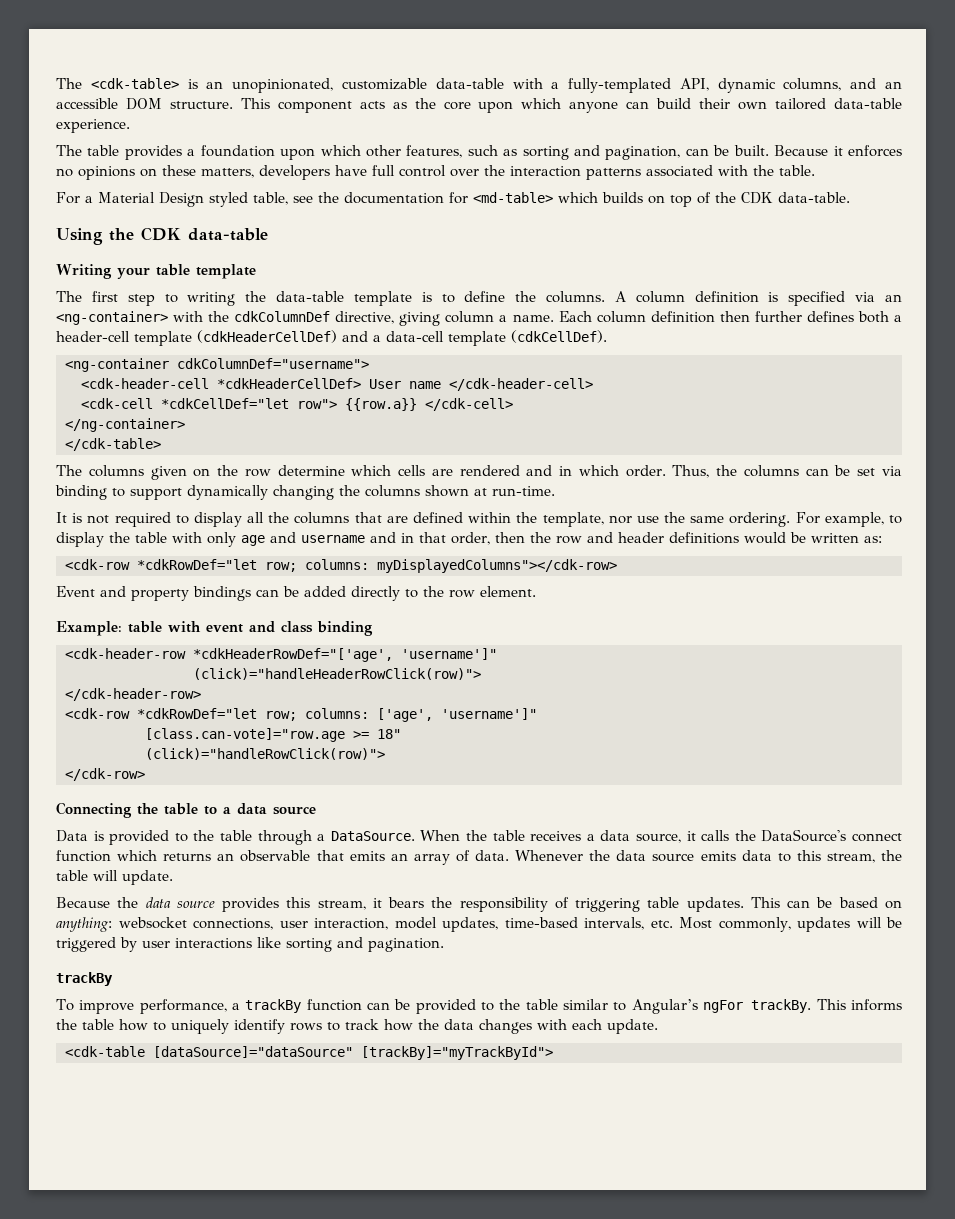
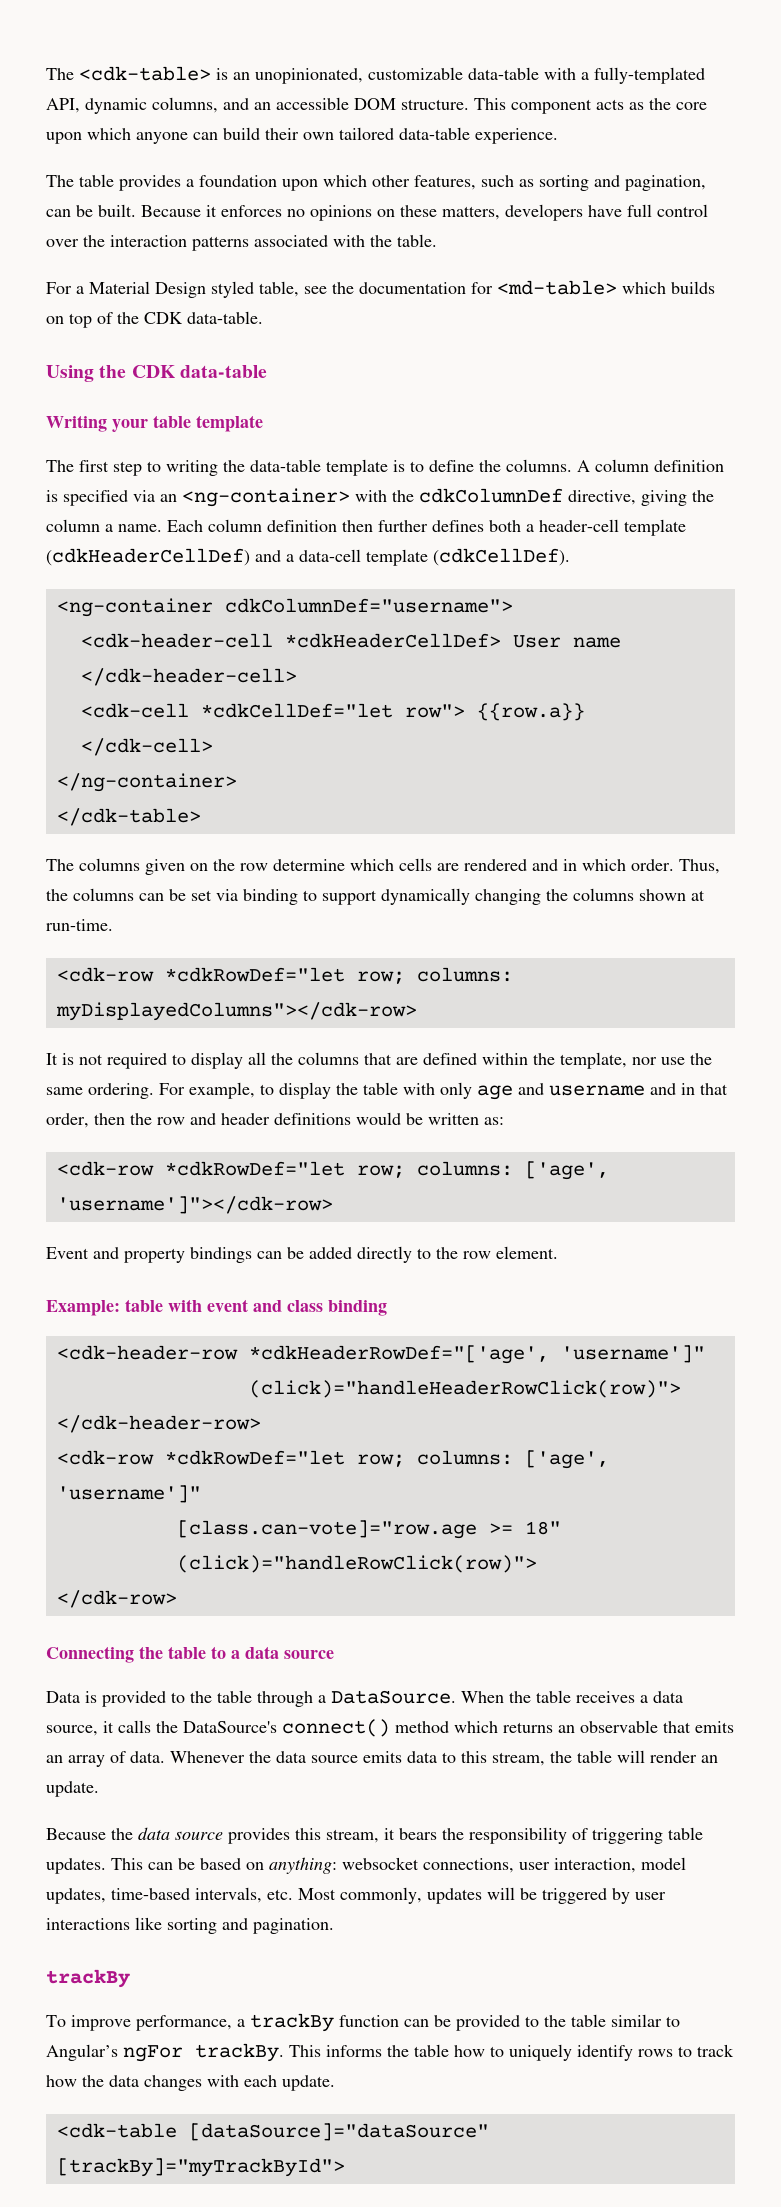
(441, 319) none -> [692,490,714,502] the
(555, 491) none -> [56,967,513,984] [55,1002,417,1021] // <cdk-row *cdkRowDef="let row; columns: myDisplayedColumns"></cdk-row>
[377,559,617,573] myDisplayedColumns"></cdk-row> -> [524,1161,609,1180] [56,1196,333,1214] ['age', 'username']"></cdk-row>
[852,833,903,842] [56,850,111,862] connect function -> [282,1719,449,1737] connect() method
(118, 875) none -> [650,1751,718,1763] render an

